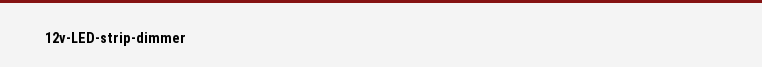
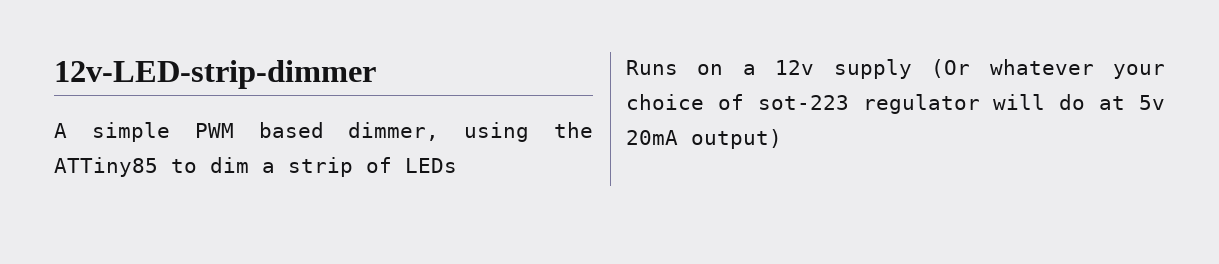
(186, 39) none -> [54,122,593,142] [54,157,457,177] [626,59,1165,79] [626,94,1165,114] [626,129,782,149] // A simple PWM based dimmer, using the ATTiny85 to dim a strip of LEDs // Runs on a 12v supply (Or whatever your choice of sot-223 regulator will do at 5v 20mA output)

